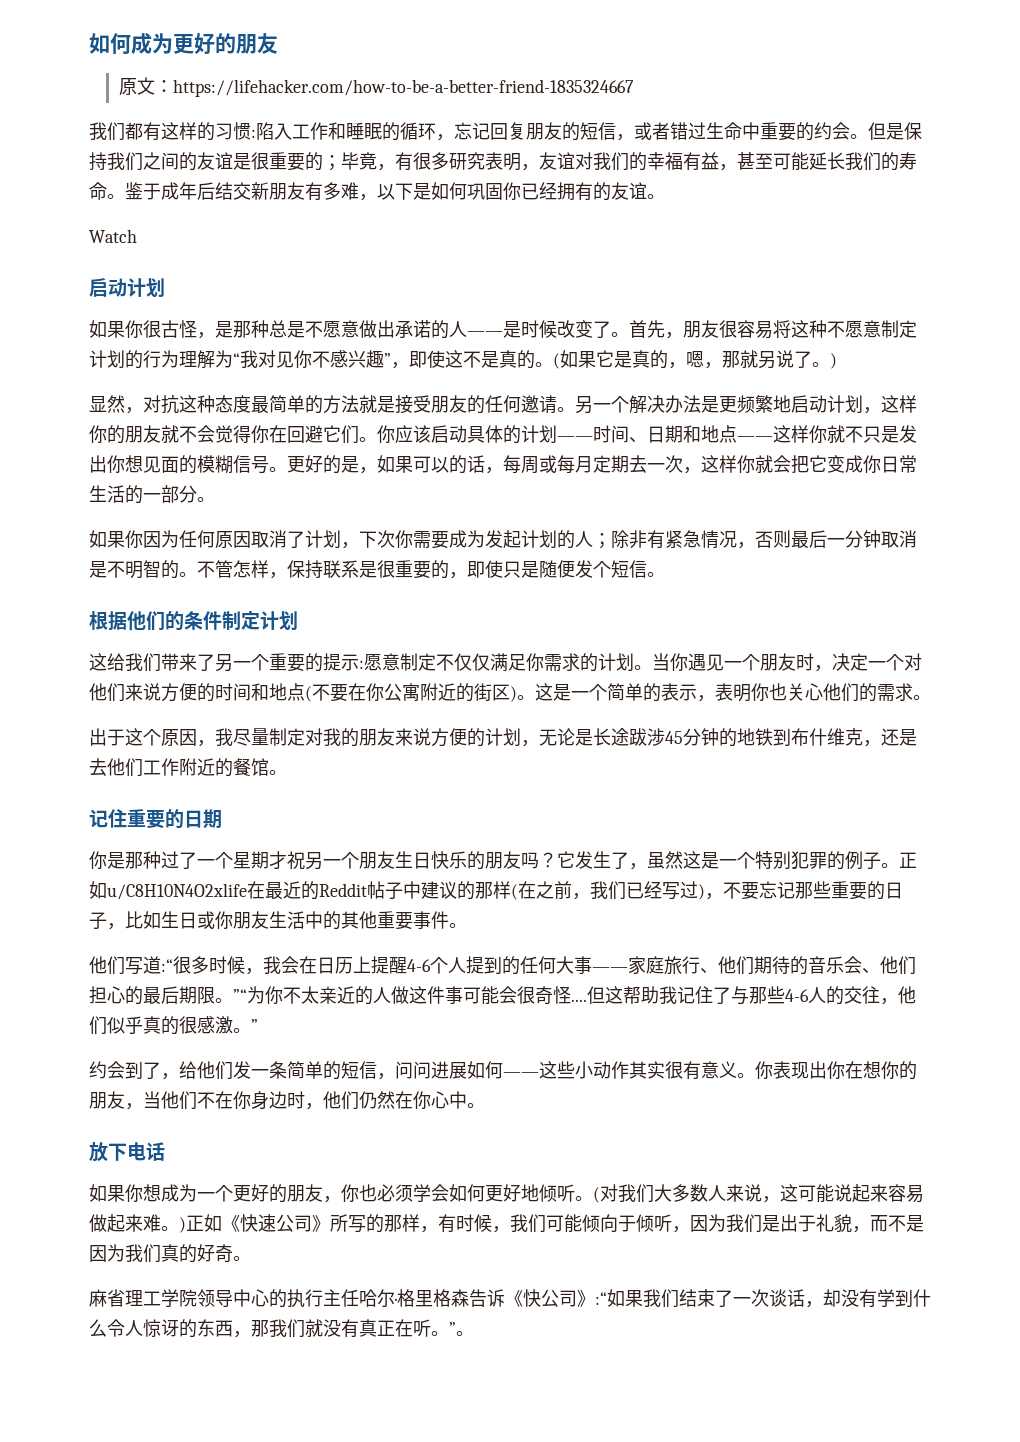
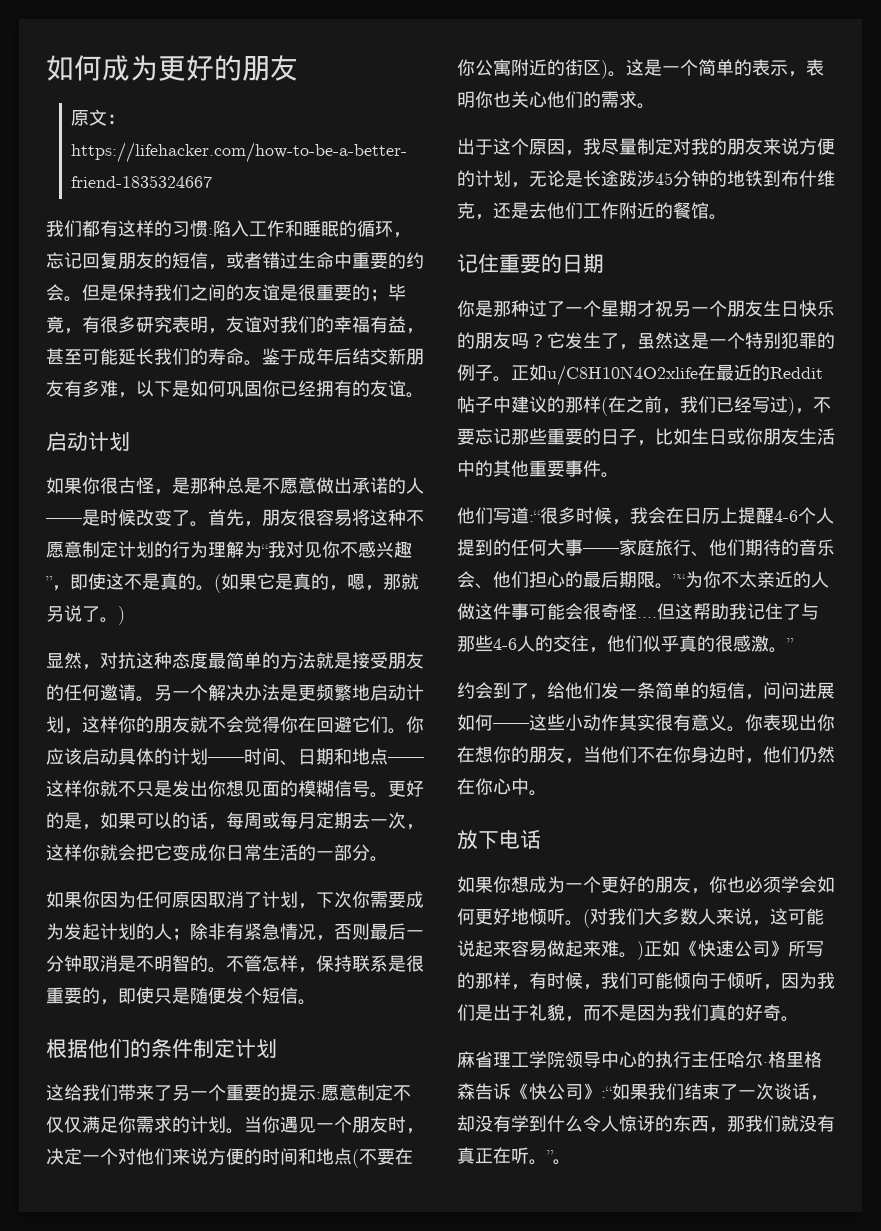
[89,229,137,243] // Watch -> (424, 395) none

